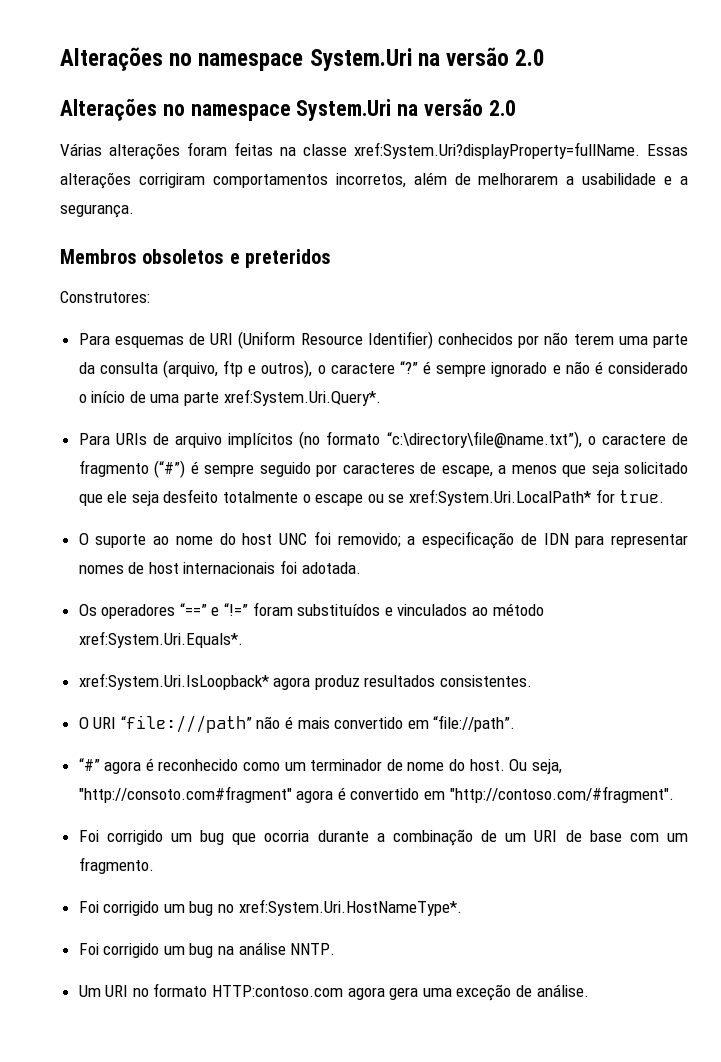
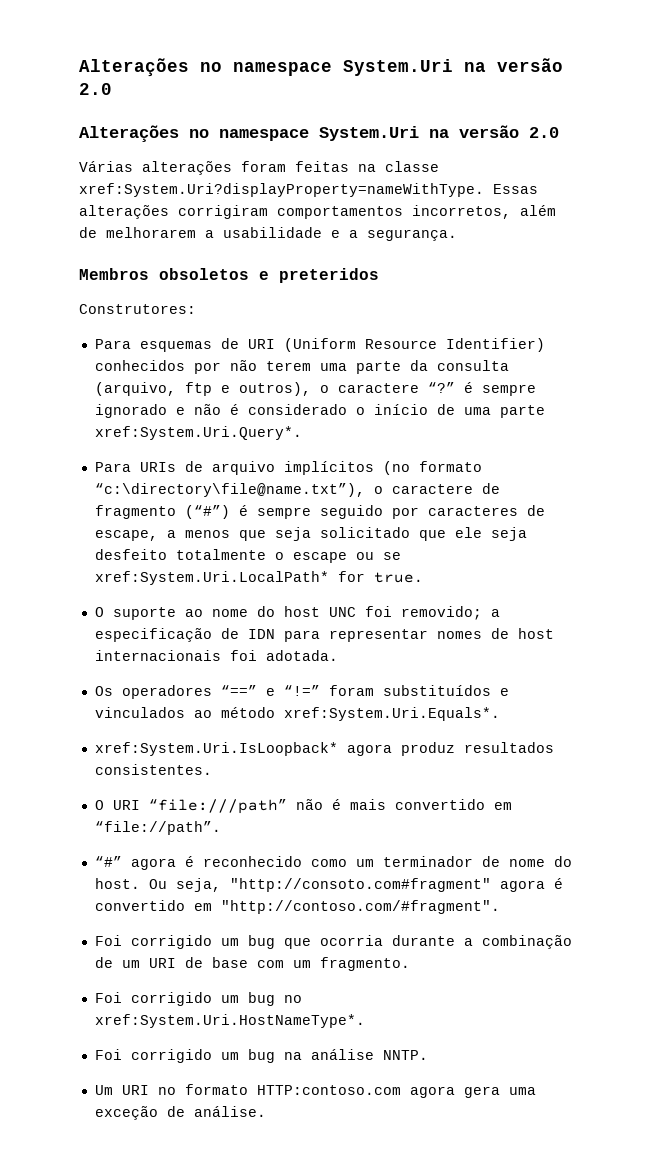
[354,142,640,159] xref:System.Uri?displayProperty=fullName. -> [79,183,484,197] xref:System.Uri?displayProperty=nameWithType.

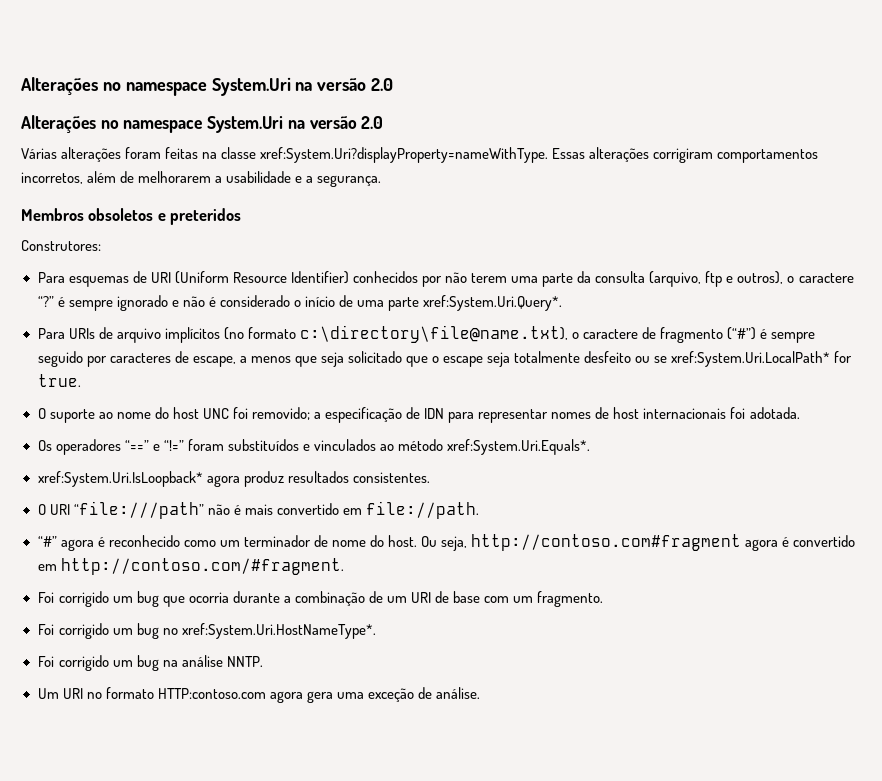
[94,483,365,497] “c:\directory\file@name.txt”), -> [299,325,568,343] c:\directory\file@name.txt),
[454,527,527,541] [94,549,347,563] ele seja desfeito totalmente o escape -> [432,351,632,367] o escape seja totalmente desfeito
[94,821,221,835] “file://path”. -> [365,501,479,519] file://path.
[229,878,491,892] "http://consoto.com#fragment" -> [471,534,742,551] http://contoso.com#fragment
[220,900,500,914] "http://contoso.com/#fragment". -> [60,558,344,575] http://contoso.com/#fragment.

